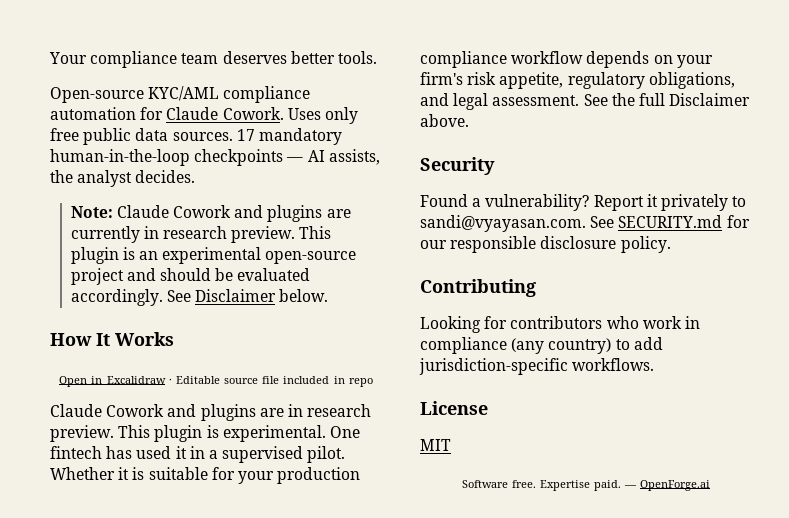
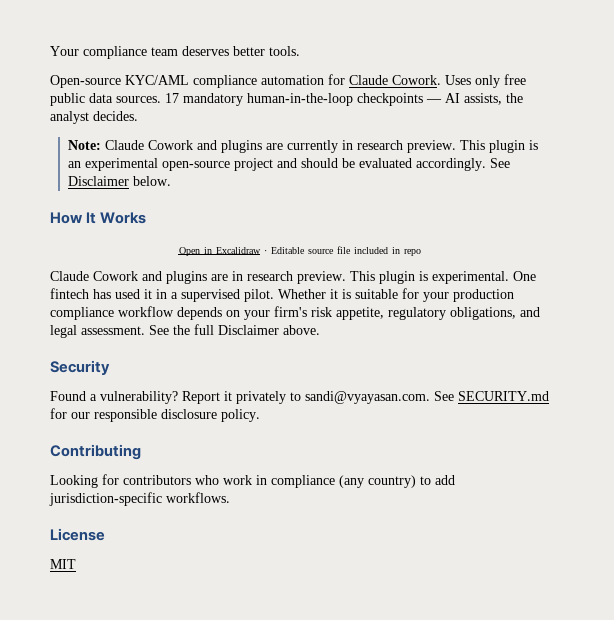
[461,480,711,491] // Software free. Expertise paid. — OpenForge.ai -> (76, 564) none

